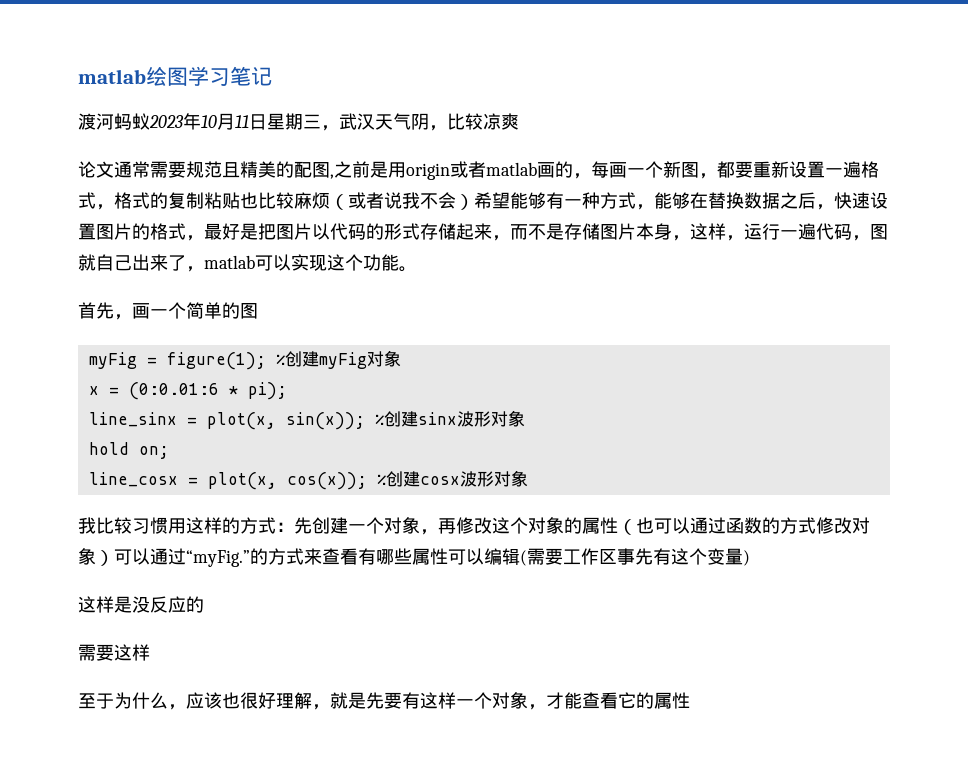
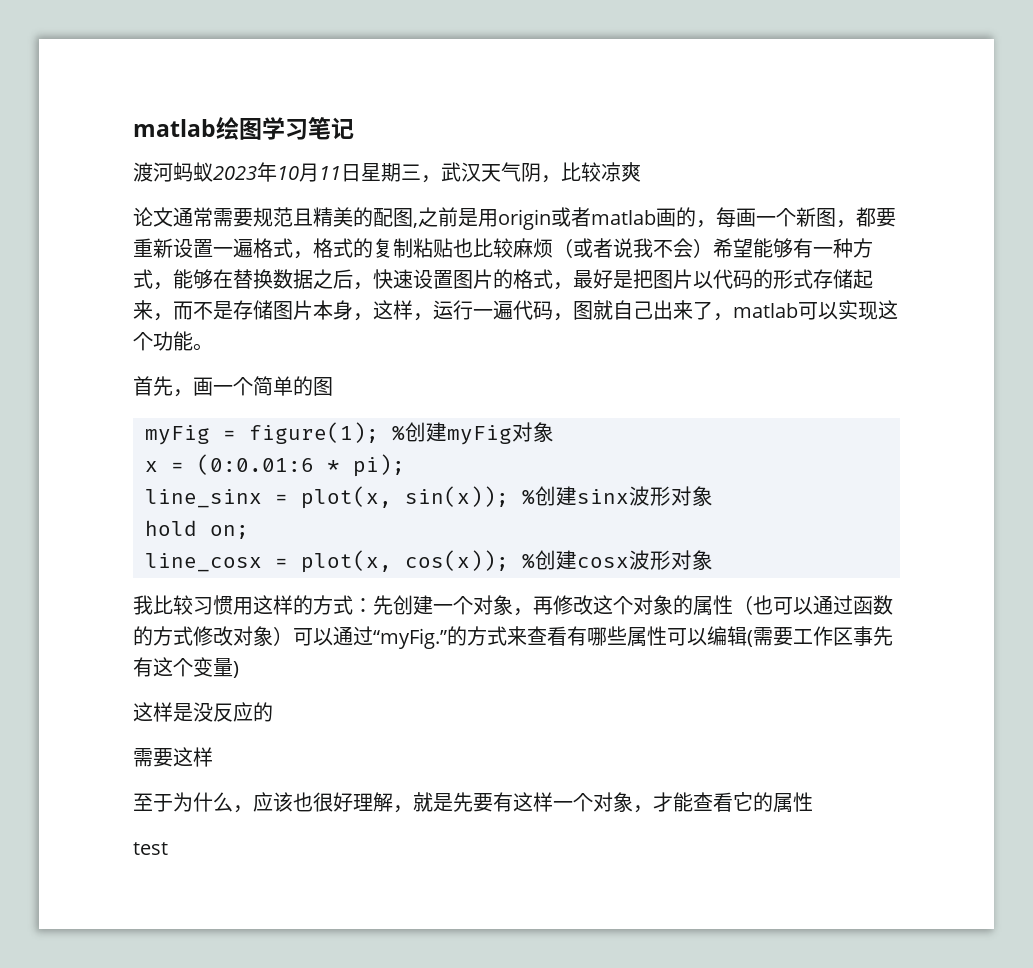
(690, 700) none -> [133,842,168,855] // test

